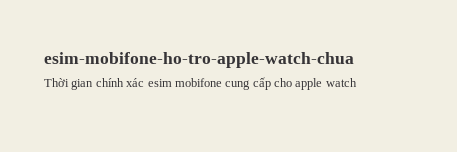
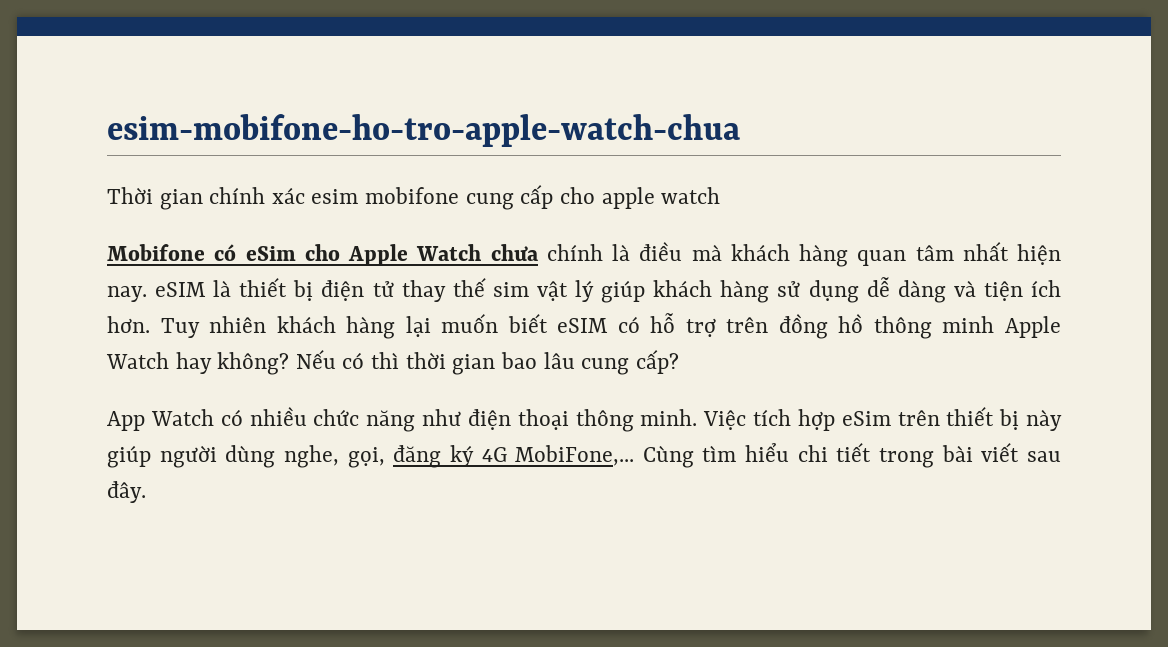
(357, 82) none -> [107,242,1061,267] [107,277,1061,303] [107,313,1061,339] [106,350,679,375] [107,407,1063,432] [107,443,1061,468] [107,481,146,503] // Mobifone có eSim cho Apple Watch chưa chính là điều mà khách hàng quan tâm nhất hiện nay. eSIM là thiết bị điện tử thay thế sim vật lý giúp khách hàng sử dụng dễ dàng và tiện ích hơn. Tuy nhiên khách hàng lại muốn biết eSIM có hỗ trợ trên đồng hồ thông minh Apple Watch hay không? Nếu có thì thời gian bao lâu cung cấp? // App Watch có nhiều chức năng như điện thoại thông minh. Việc tích hợp eSim trên thiết bị này giúp người dùng nghe, gọi, đăng ký 4G MobiFone,... Cùng tìm hiểu chi tiết trong bài viết sau đây.

